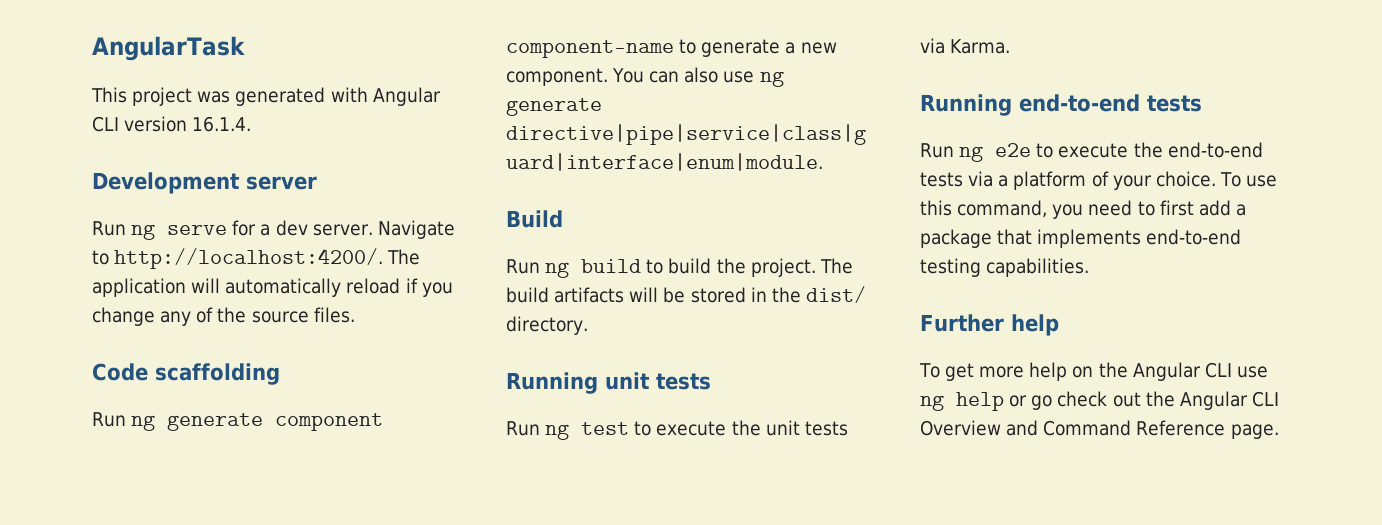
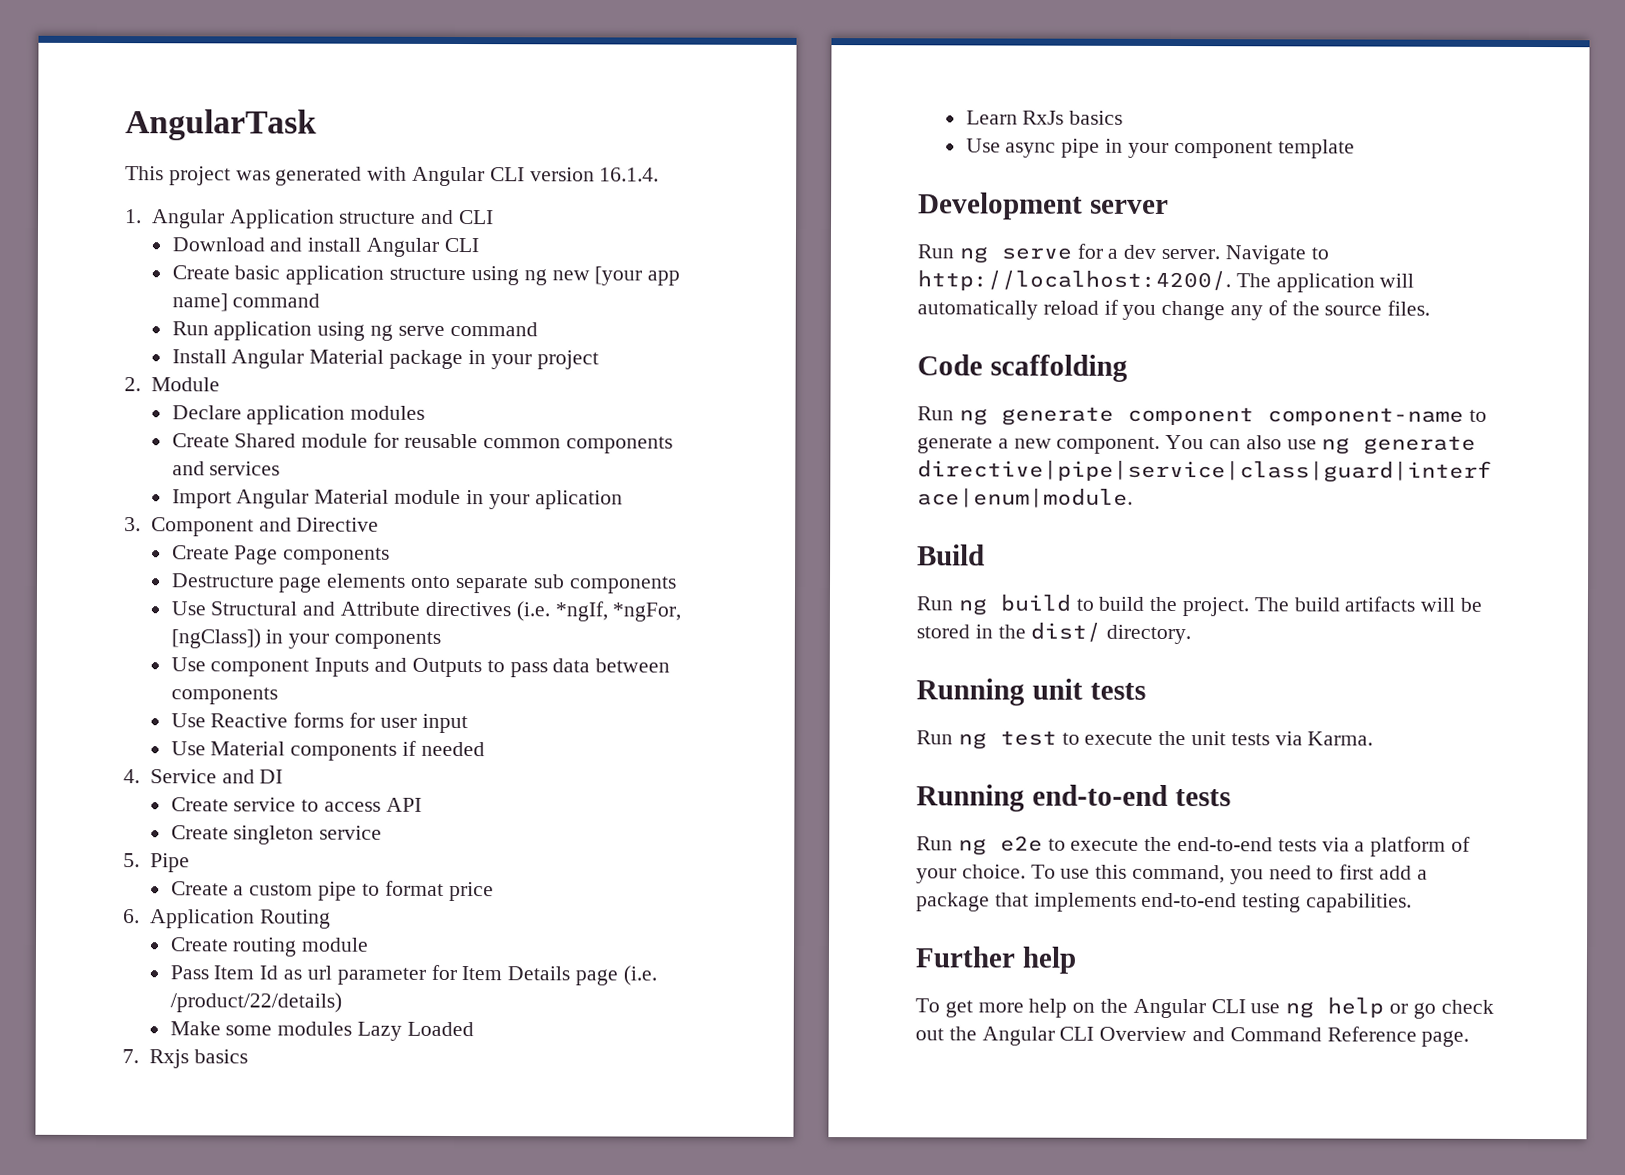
(252, 124) none -> [125,209,494,229] [171,237,479,257] [171,265,681,286] [171,293,321,312] [171,321,538,341] [171,349,599,370] [124,377,220,392] [171,405,426,425] [171,432,673,454] [171,461,281,476] [171,489,623,510] [124,517,380,537] [171,545,391,565] [170,573,677,594] [170,601,682,622] [170,628,442,649] [170,657,671,678] [170,687,278,705] [170,712,468,734] [170,740,485,761] [123,769,284,784] [170,797,422,812] [170,825,383,845] [123,853,190,873] [170,880,494,902] [123,909,331,929] [169,937,370,957] [169,964,657,986] [169,992,342,1013] [169,1021,474,1041] [122,1049,248,1069] [965,110,1124,125] [965,138,1355,159] // 1. Angular Application structure and CLI // Download and install Angular CLI // Create basic application structure using ng new [your app name] command // Run application using ng serve command // Install Angular Material package in your project // 2. Module // Declare application modules // Create Shared module for reusable common components and services // Import Angular Material module in your aplication // 3. Component and Directive // Create Page components // Destructure page elements onto separate sub components // Use Structural and Attribute directives (i.e. *ngIf, *ngFor, [ngClass]) in your components // Use component Inputs and Outputs to pass data between components // Use Reactive forms for user input // Use Material components if needed // 4. Service and DI // Create service to access API // Create singleton service // 5. Pipe // Create a custom pipe to format price // 6. Application Routing // Create routing module // Pass Item Id as url parameter for Item Details page (i.e. /product/22/details) // Make some modules Lazy Loaded // 7. Rxjs basics // Learn RxJs basics // Use async pipe in your component template

